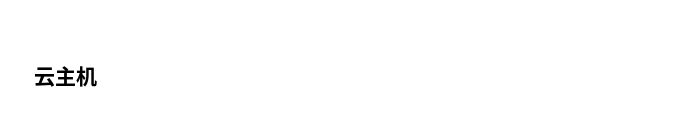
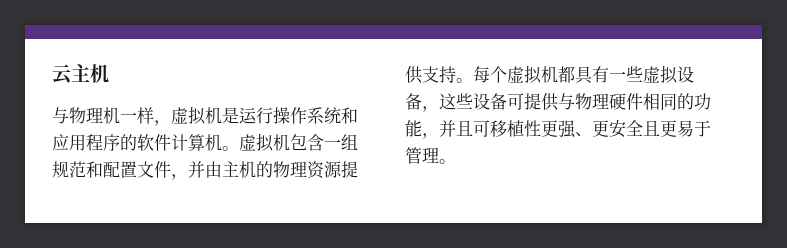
(97, 76) none -> [52,106,358,126] [52,133,358,152] [52,161,358,180] [405,65,694,84] [405,93,711,112] [405,120,711,139] [405,147,456,164] // 与物理机一样，虚拟机是运行操作系统和应用程序的软件计算机。虚拟机包含一组规范和配置文件，并由主机的物理资源提供支持。每个虚拟机都具有一些虚拟设备，这些设备可提供与物理硬件相同的功能，并且可移植性更强、更安全且更易于管理。

